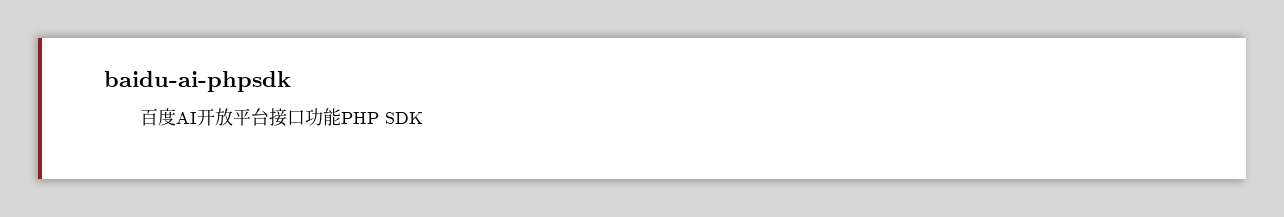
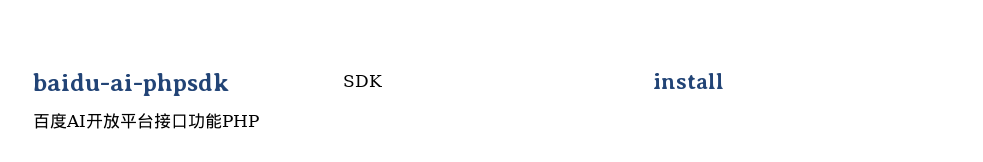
(424, 118) none -> [653,73,724,89] // install

